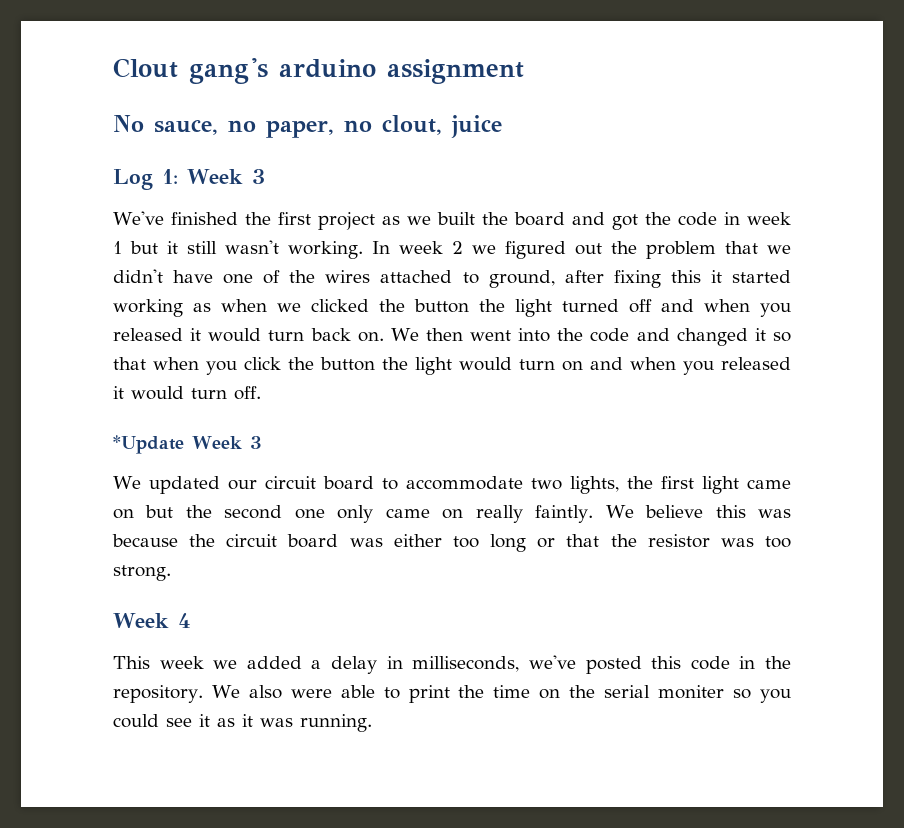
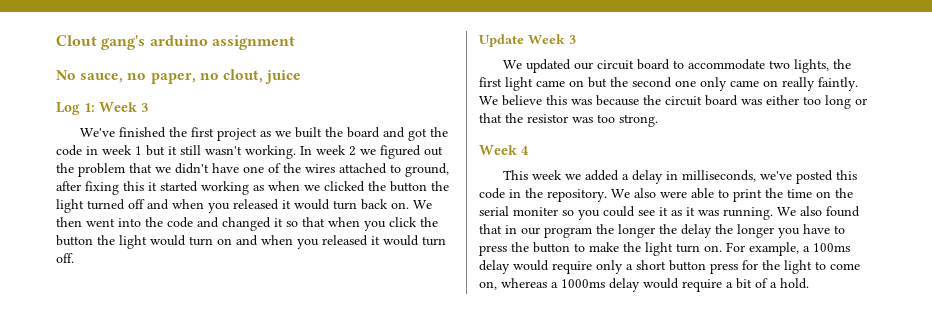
[113,435,184,454] *Update -> [479,34,524,47] Update
(372, 723) none -> [777,206,860,217] [479,224,845,238] [479,242,850,256] [479,260,860,274] [479,278,809,292] We also found that in our program the longer the delay the longer you have to press the button to make the light turn on. For example, a 100ms delay would require only a short button press for the light to come on, whereas a 1000ms delay would require a bit of a hold.

